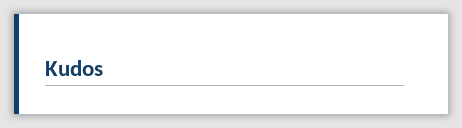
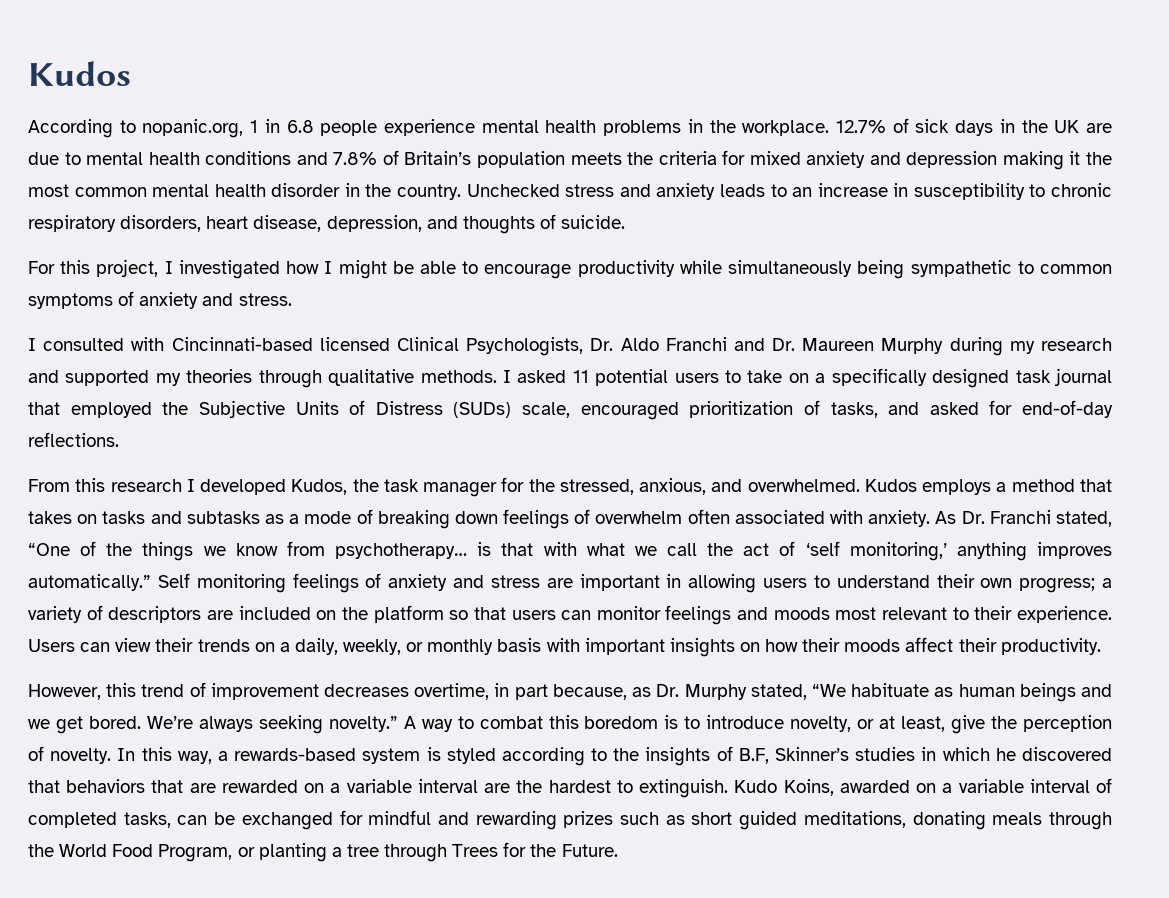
[45,60,103,76] Kudos -> [28,61,131,86] [28,118,1112,138] [28,150,1112,170] [28,183,1112,200] [28,214,626,234] [28,259,1112,279] [28,291,292,309] [28,337,1112,356] [28,368,1113,388] [28,400,1113,420] [28,432,119,447] [28,477,1113,497] [28,509,1112,529] [28,541,1112,561] [28,573,1113,593] [28,605,1112,625] [28,637,1101,657] [28,682,1112,702] [28,715,1113,734] [28,746,1112,766] [28,778,1112,798] [28,810,1113,830] [28,842,618,862] Kudos // According to nopanic.org, 1 in 6.8 people experience mental health problems in the workplace. 12.7% of sick days in the UK are due to mental health conditions and 7.8% of Britain’s population meets the criteria for mixed anxiety and depression making it the most common mental health disorder in the country. Unchecked stress and anxiety leads to an increase in susceptibility to chronic respiratory disorders, heart disease, depression, and thoughts of suicide. // For this project, I investigated how I might be able to encourage productivity while simultaneously being sympathetic to common symptoms of anxiety and stress. // I consulted with Cincinnati-based licensed Clinical Psychologists, Dr. Aldo Franchi and Dr. Maureen Murphy during my research and supported my theories through qualitative methods. I asked 11 potential users to take on a specifically designed task journal that employed the Subjective Units of Distress (SUDs) scale, encouraged prioritization of tasks, and asked for end-of-day reflections. // From this research I developed Kudos, the task manager for the stressed, anxious, and overwhelmed. Kudos employs a method that takes on tasks and subtasks as a mode of breaking down feelings of overwhelm often associated with anxiety. As Dr. Franchi stated, “One of the things we know from psychotherapy… is that with what we call the act of ‘self monitoring,’ anything improves automatically.” Self monitoring feelings of anxiety and stress are important in allowing users to understand their own progress; a variety of descriptors are included on the platform so that users can monitor feelings and moods most relevant to their experience. Users can view their trends on a daily, weekly, or monthly basis with important insights on how their moods affect their productivity. // However, this trend of improvement decreases overtime, in part because, as Dr. Murphy stated, “We habituate as human beings and we get bored. We’re always seeking novelty.” A way to combat this boredom is to introduce novelty, or at least, give the perception of novelty. In this way, a rewards-based system is styled according to the insights of B.F, Skinner’s studies in which he discovered that behaviors that are rewarded on a variable interval are the hardest to extinguish. Kudo Koins, awarded on a variable interval of completed tasks, can be exchanged for mindful and rewarding prizes such as short guided meditations, donating meals through the World Food Program, or planting a tree through Trees for the Future.

